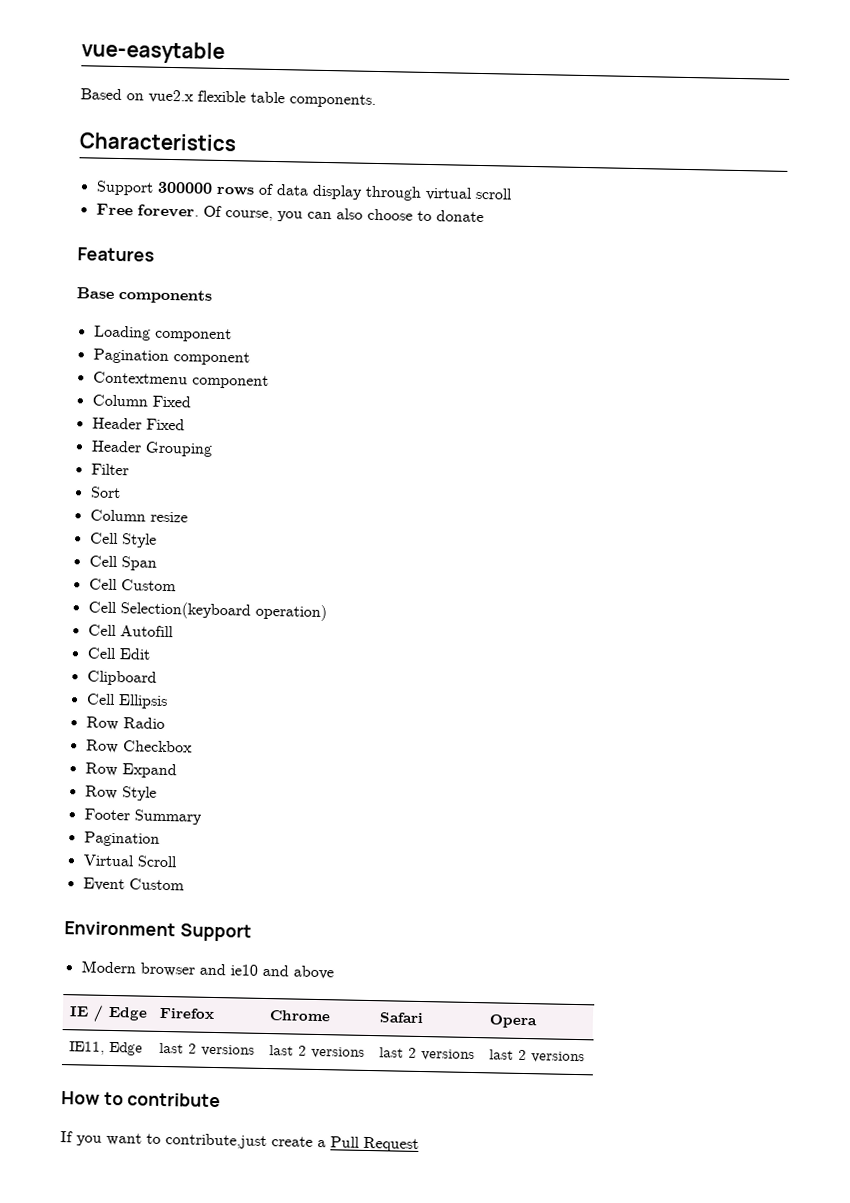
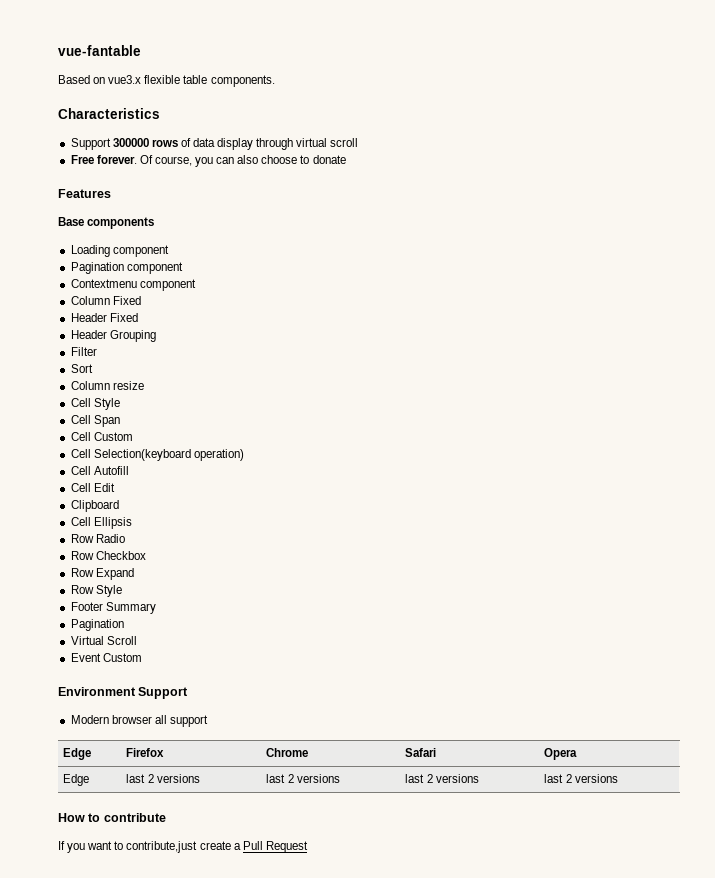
[81,40,225,65] vue-easytable -> [58,45,141,56] vue-fantable
[148,89,194,104] vue2.x -> [108,75,142,84] vue3.x
[198,963,334,980] [68,1004,104,1022] and ie10 and above // IE / -> [154,715,208,727] all support //
[68,1041,105,1055] IE11, -> (578, 754) none

